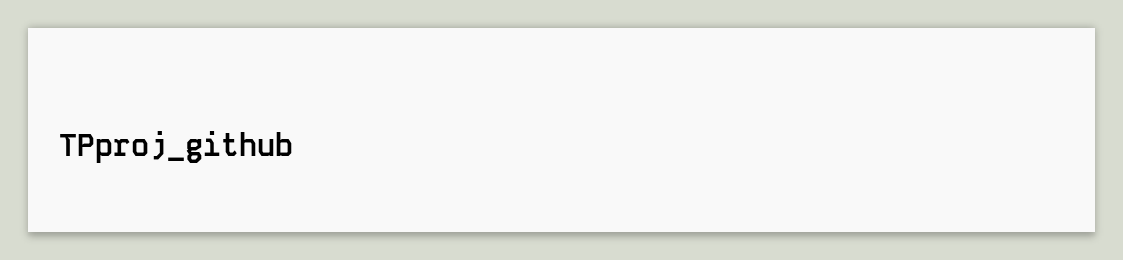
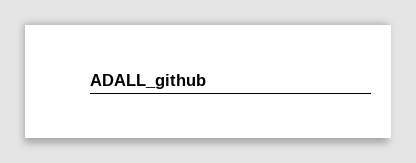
[59,131,293,163] TPproj_github -> [90,74,206,89] ADALL_github

